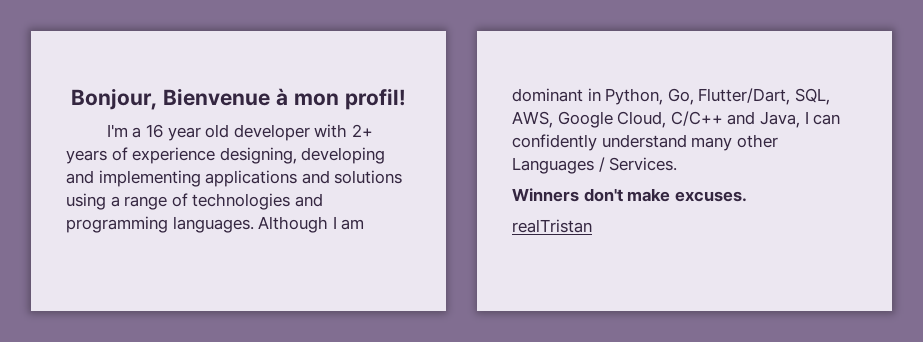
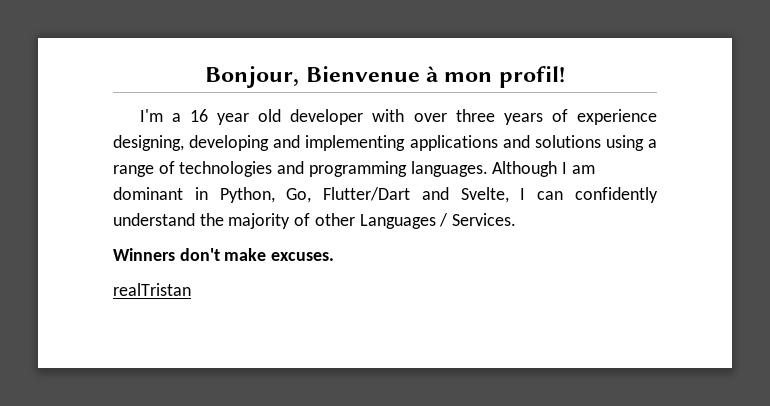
[351,124,373,137] 2+ -> [413,109,495,122] over three
[698,88,830,105] [512,111,800,128] Flutter/Dart, SQL, AWS, Google Cloud, C/C++ and Java, -> [323,187,509,203] Flutter/Dart and Svelte,
[691,137,733,151] many -> [199,213,311,229] the majority of

